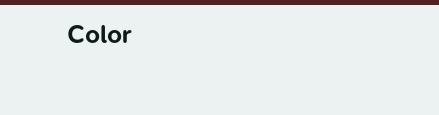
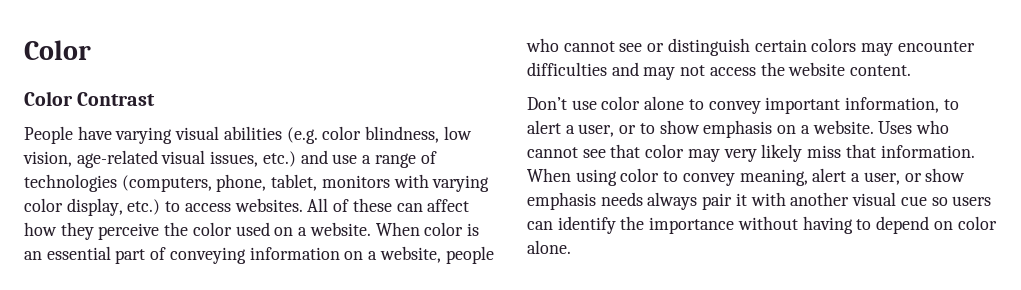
[67,24,132,44] Color -> [24,40,91,60] [24,91,156,106] [24,126,472,144] [23,150,437,168] [24,174,490,192] [24,198,470,216] [24,222,479,240] [24,246,494,264] [526,38,975,56] [527,62,912,80] [527,96,959,114] [527,120,949,138] [527,144,975,162] [527,168,966,186] [527,192,992,210] [527,216,997,234] [527,240,571,254] Color // Color Contrast // People have varying visual abilities (e.g. color blindness, low vision, age-related visual issues, etc.) and use a range of technologies (computers, phone, tablet, monitors with varying color display, etc.) to access websites. All of these can affect how they perceive the color used on a website. When color is an essential part of conveying information on a website, people who cannot see or distinguish certain colors may encounter difficulties and may not access the website content. // Don’t use color alone to convey important information, to alert a user, or to show emphasis on a website. Uses who cannot see that color may very likely miss that information. When using color to convey meaning, alert a user, or show emphasis needs always pair it with another visual cue so users can identify the importance without having to depend on color alone.

